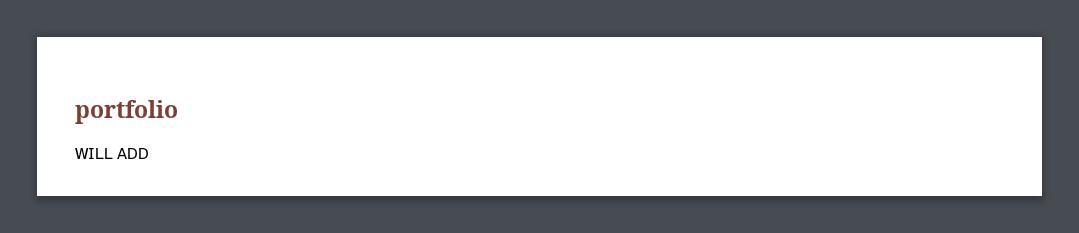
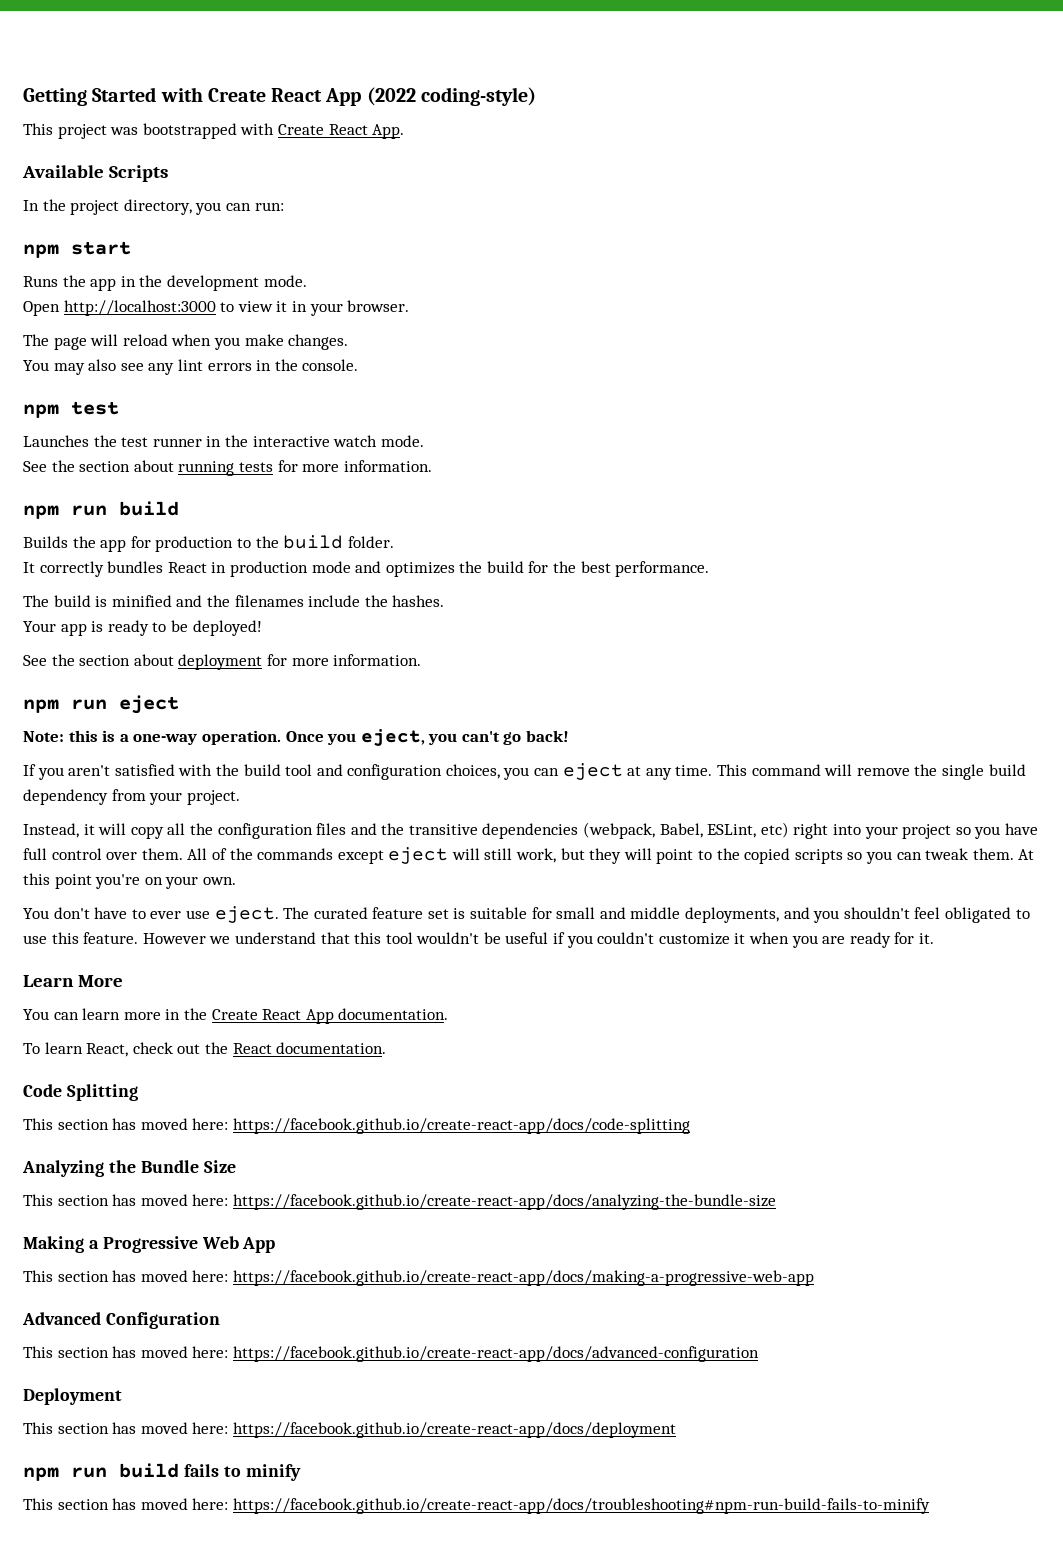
[75,100,178,124] [75,148,150,159] portfolio // WILL ADD -> [23,87,536,106] [23,123,405,139] [22,165,168,182] [23,199,284,215] [23,241,131,258] [23,275,307,291] [23,300,410,316] [23,334,349,350] [23,359,359,375] [23,401,119,418] [23,435,424,447] [23,460,432,476] [23,501,179,519] [23,535,394,552] [23,561,710,577] [23,595,445,607] [23,620,262,636] [23,654,422,670] [23,695,179,714] [23,729,570,746] [23,763,1026,780] [23,789,240,805] [23,822,1038,839] [23,847,1035,864] [23,873,236,889] [23,906,1030,923] [23,932,934,948] [23,975,123,987] [23,1008,449,1024] [23,1042,387,1057] [23,1084,138,1101] [23,1118,690,1134] [22,1160,236,1177] [23,1194,776,1210] [23,1236,276,1253] [23,1270,814,1286] [22,1312,220,1329] [23,1346,759,1362] [23,1388,122,1405] [23,1422,676,1438] [23,1463,301,1481] [23,1498,930,1514] Getting Started with Create React App (2022 coding-style) // This project was bootstrapped with Create React App. // Available Scripts // In the project directory, you can run: // npm start // Runs the app in the development mode. // Open http://localhost:3000 to view it in your browser. // The page will reload when you make changes. // You may also see any lint errors in the console. // npm test // Launches the test runner in the interactive watch mode. // See the section about running tests for more information. // npm run build // Builds the app for production to the build folder. // It correctly bundles React in production mode and optimizes the build for the best performance. // The build is minified and the filenames include the hashes. // Your app is ready to be deployed! // See the section about deployment for more information. // npm run eject // Note: this is a one-way operation. Once you eject, you can't go back! // If you aren't satisfied with the build tool and configuration choices, you can eject at any time. This command will remove the single build dependency from your project. // Instead, it will copy all the configuration files and the transitive dependencies (webpack, Babel, ESLint, etc) right into your project so you have full control over them. All of the commands except eject will still work, but they will point to the copied scripts so you can tweak them. At this point you're on your own. // You don't have to ever use eject. The curated feature set is suitable for small and middle deployments, and you shouldn't feel obligated to use this feature. However we understand that this tool wouldn't be useful if you couldn't customize it when you are ready for it. // Learn More // You can learn more in the Create React App documentation. // To learn React, check out the React documentation. // Code Splitting // This section has moved here: https://facebook.github.io/create-react-app/docs/code-splitting // Analyzing the Bundle Size // This section has moved here: https://facebook.github.io/create-react-app/docs/analyzing-the-bundle-size // Making a Progressive Web App // This section has moved here: https://facebook.github.io/create-react-app/docs/making-a-progressive-web-app // Advanced Configuration // This section has moved here: https://facebook.github.io/create-react-app/docs/advanced-configuration // Deployment // This section has moved here: https://facebook.github.io/create-react-app/docs/deployment // npm run build fails to minify // This section has moved here: https://facebook.github.io/create-react-app/docs/troubleshooting#npm-run-build-fails-to-minify

